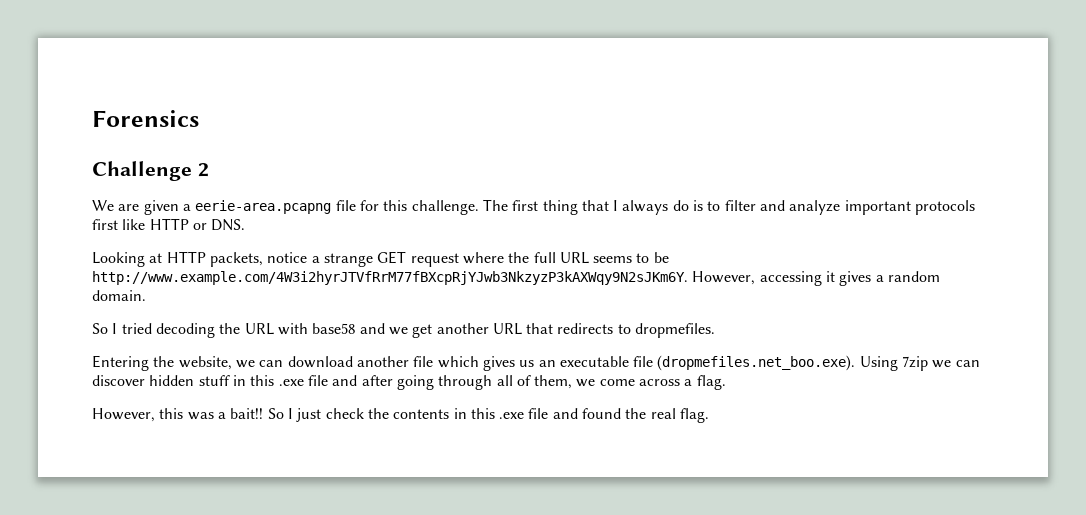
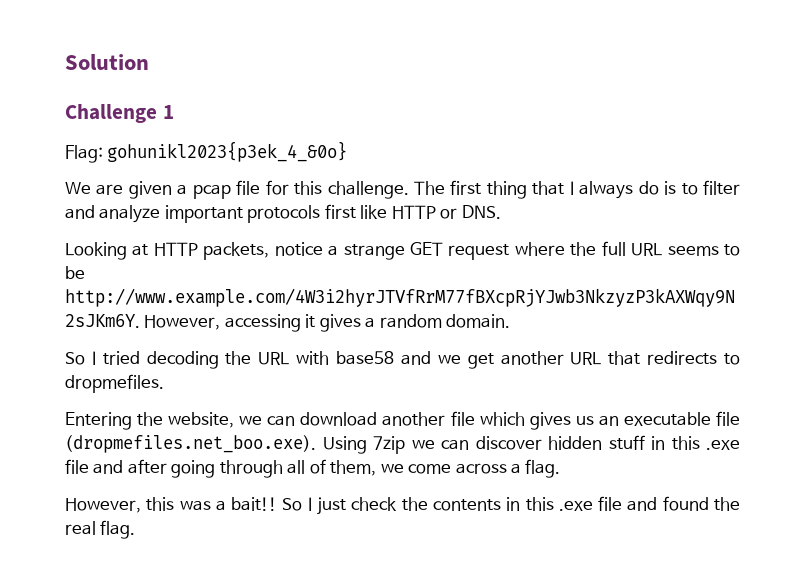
[92,110,199,127] Forensics -> [65,54,149,70] Solution
[197,163,209,177] 2 -> [162,105,174,119] [65,141,348,163] 1 // Flag: gohunikl2023{p3ek_4_&0o}
[195,200,332,214] eerie-area.pcapng -> [192,184,231,199] pcap

